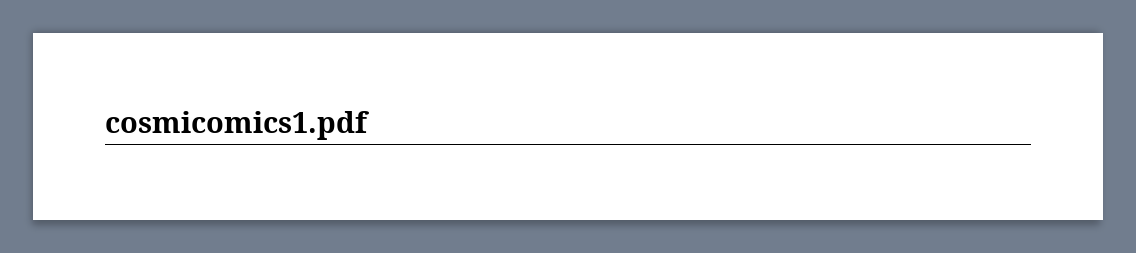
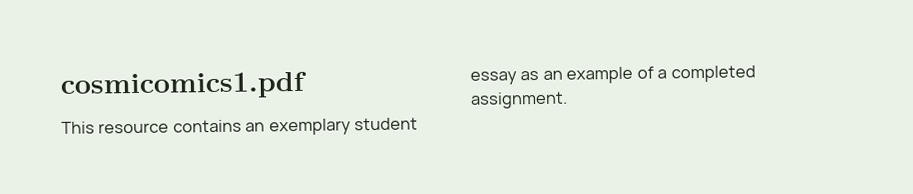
(369, 125) none -> [61,117,419,136] [470,65,756,85] [470,91,568,109] // This resource contains an exemplary student essay as an example of a completed assignment.

